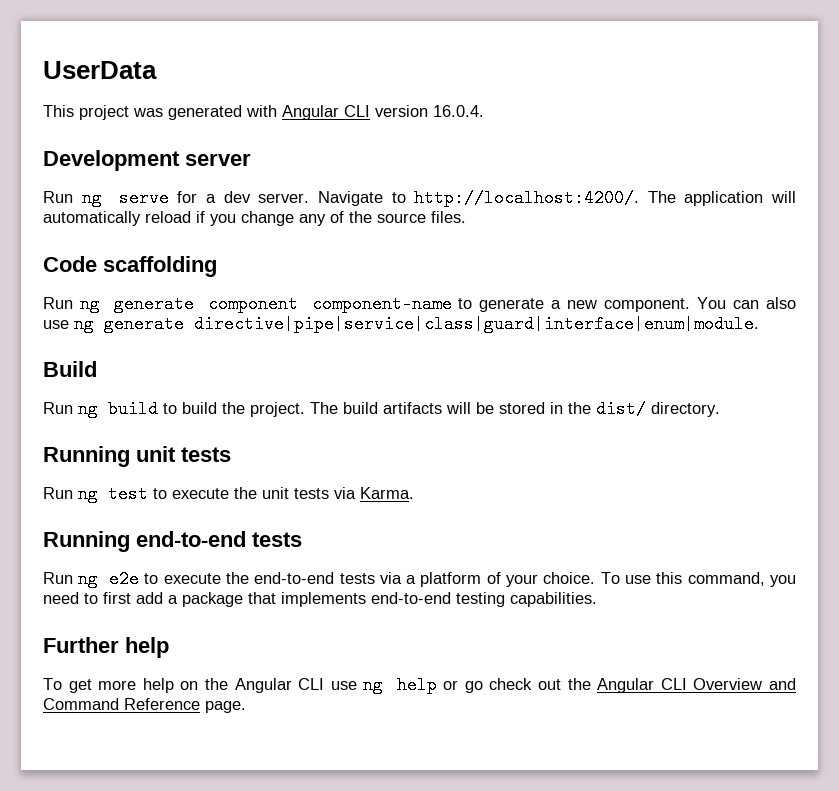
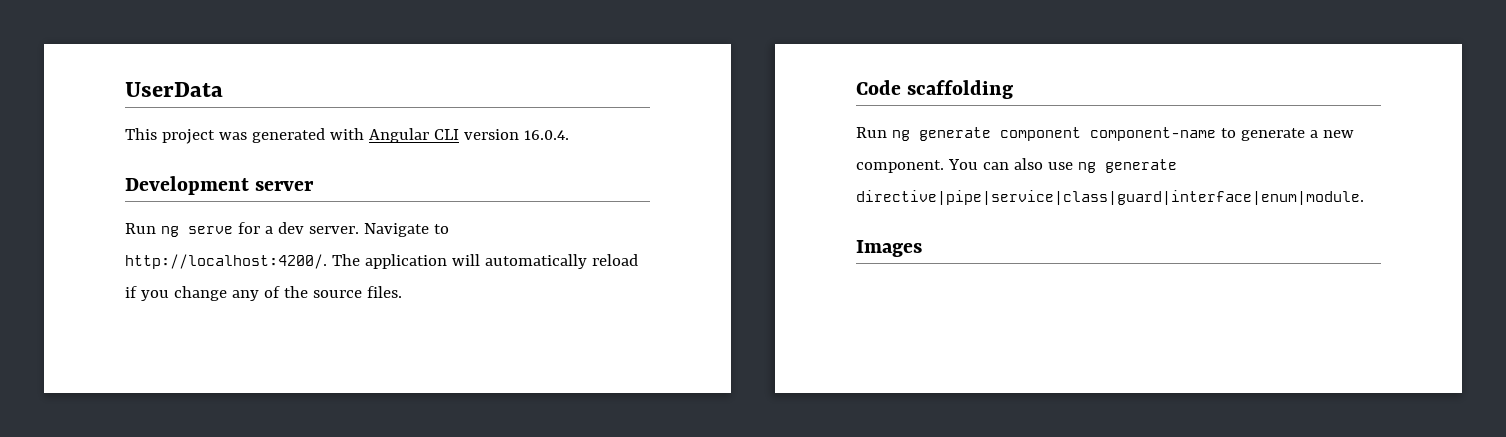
[43,361,97,377] [43,400,720,418] [43,446,231,467] [43,485,414,503] [43,531,302,552] [43,570,796,588] [43,592,597,607] [43,637,169,658] [43,676,797,694] [43,698,246,713] Build // Run ng build to build the project. The build artifacts will be stored in the dist/ directory. // Running unit tests // Run ng test to execute the unit tests via Karma. // Running end-to-end tests // Run ng e2e to execute the end-to-end tests via a platform of your choice. To use this command, you need to first add a package that implements end-to-end testing capabilities. // Further help // To get more help on the Angular CLI use ng help or go check out the Angular CLI Overview and Command Reference page. -> [856,240,922,257] Images

